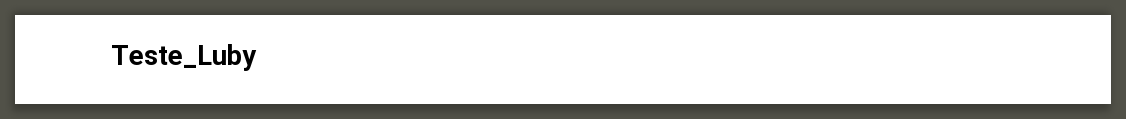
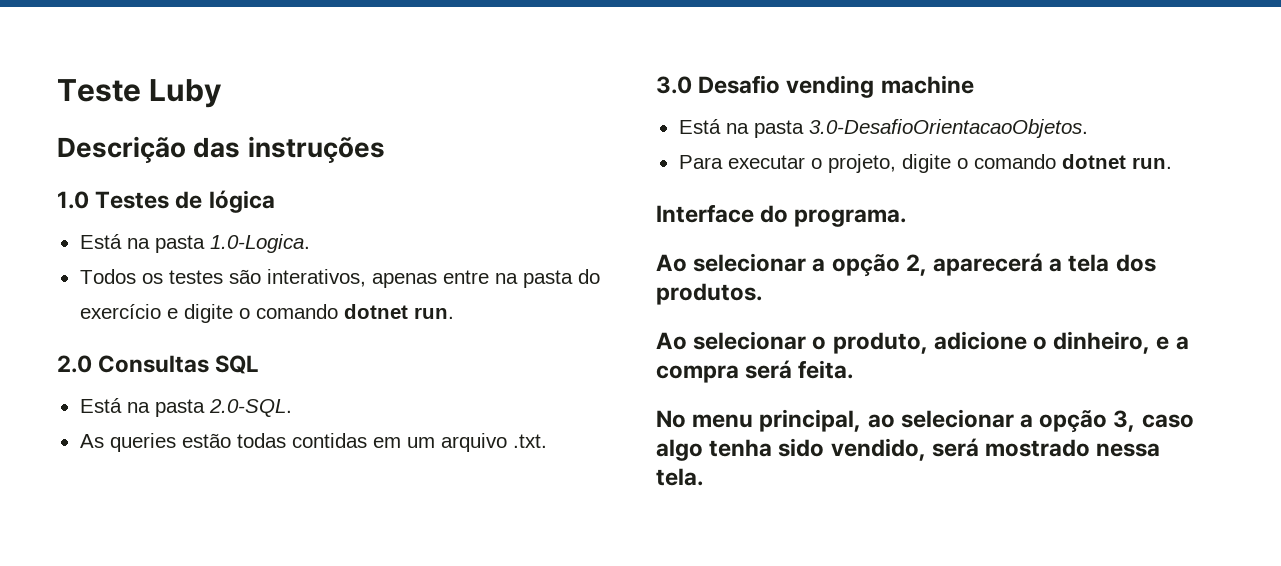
[111,44,257,71] Teste_Luby -> [57,79,222,108] [57,136,385,164] [57,190,275,213] [79,234,310,253] [79,269,600,288] [79,304,454,323] [57,355,260,374] [79,398,292,417] [79,433,547,452] [656,75,974,98] [678,119,1088,138] [678,154,1172,173] [656,204,907,227] [656,253,1156,277] [656,283,762,305] [656,331,1189,354] [656,360,854,383] [656,409,1194,433] [656,438,1161,461] [656,468,703,486] Teste Luby // Descrição das instruções // 1.0 Testes de lógica // Está na pasta 1.0-Logica. // Todos os testes são interativos, apenas entre na pasta do exercício e digite o comando dotnet run. // 2.0 Consultas SQL // Está na pasta 2.0-SQL. // As queries estão todas contidas em um arquivo .txt. // 3.0 Desafio vending machine // Está na pasta 3.0-DesafioOrientacaoObjetos. // Para executar o projeto, digite o comando dotnet run. // Interface do programa. // Ao selecionar a opção 2, aparecerá a tela dos produtos. // Ao selecionar o produto, adicione o dinheiro, e a compra será feita. // No menu principal, ao selecionar a opção 3, caso algo tenha sido vendido, será mostrado nessa tela.

